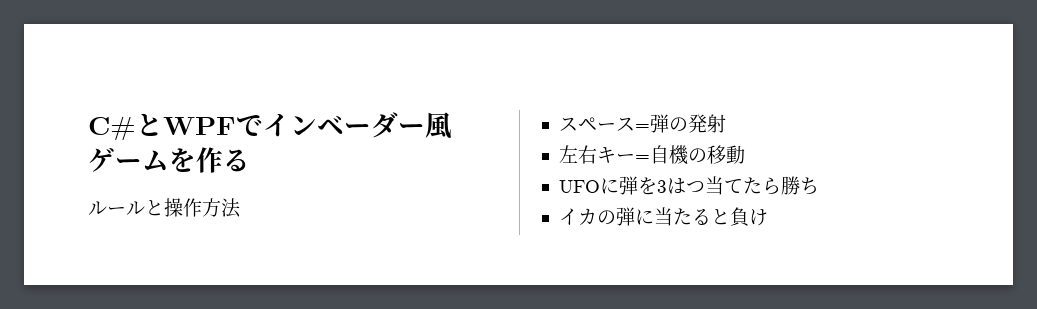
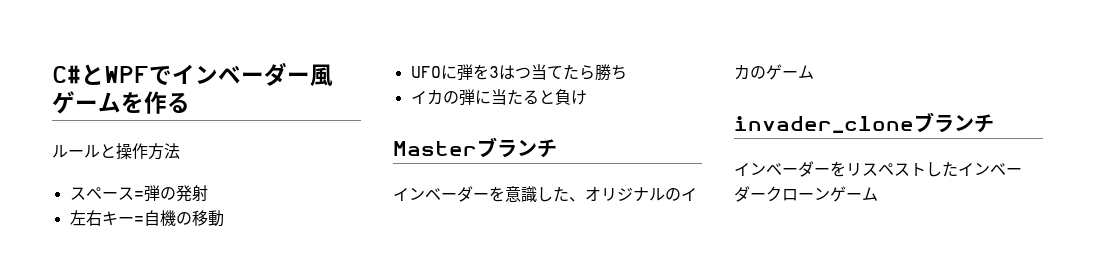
(768, 217) none -> [393,137,557,158] [393,186,697,203] [734,64,814,80] [734,112,994,133] [734,161,1022,177] [734,186,878,202] // Masterブランチ // インベーダーを意識した、オリジナルのイカのゲーム // invader_cloneブランチ // インベーダーをリスペストしたインベーダークローンゲーム

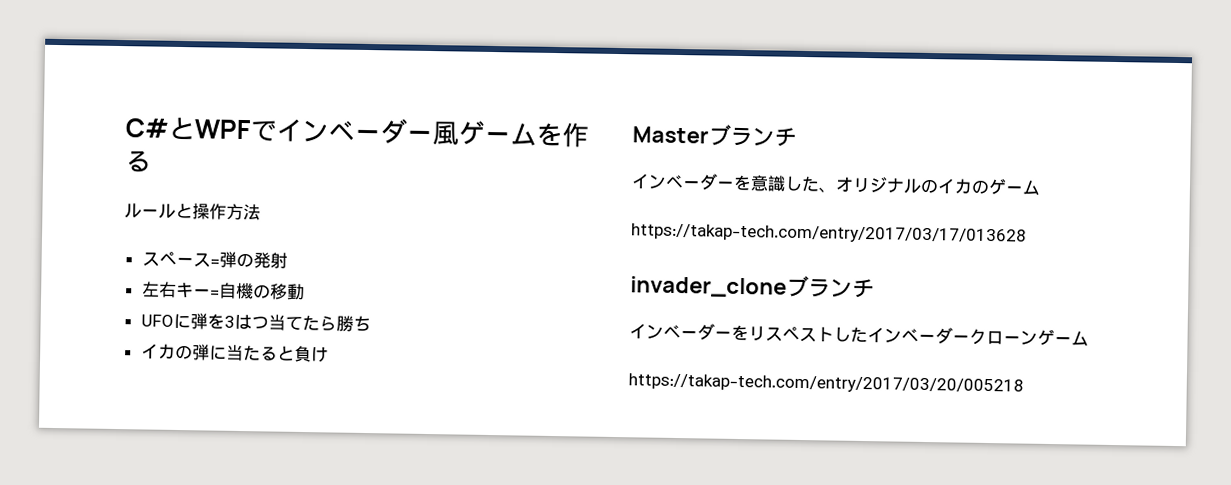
(814, 72) none -> [631,223,1027,245] // https://takap-tech.com/entry/2017/03/17/013628
(878, 194) none -> [628,373,1024,395] // https://takap-tech.com/entry/2017/03/20/005218

